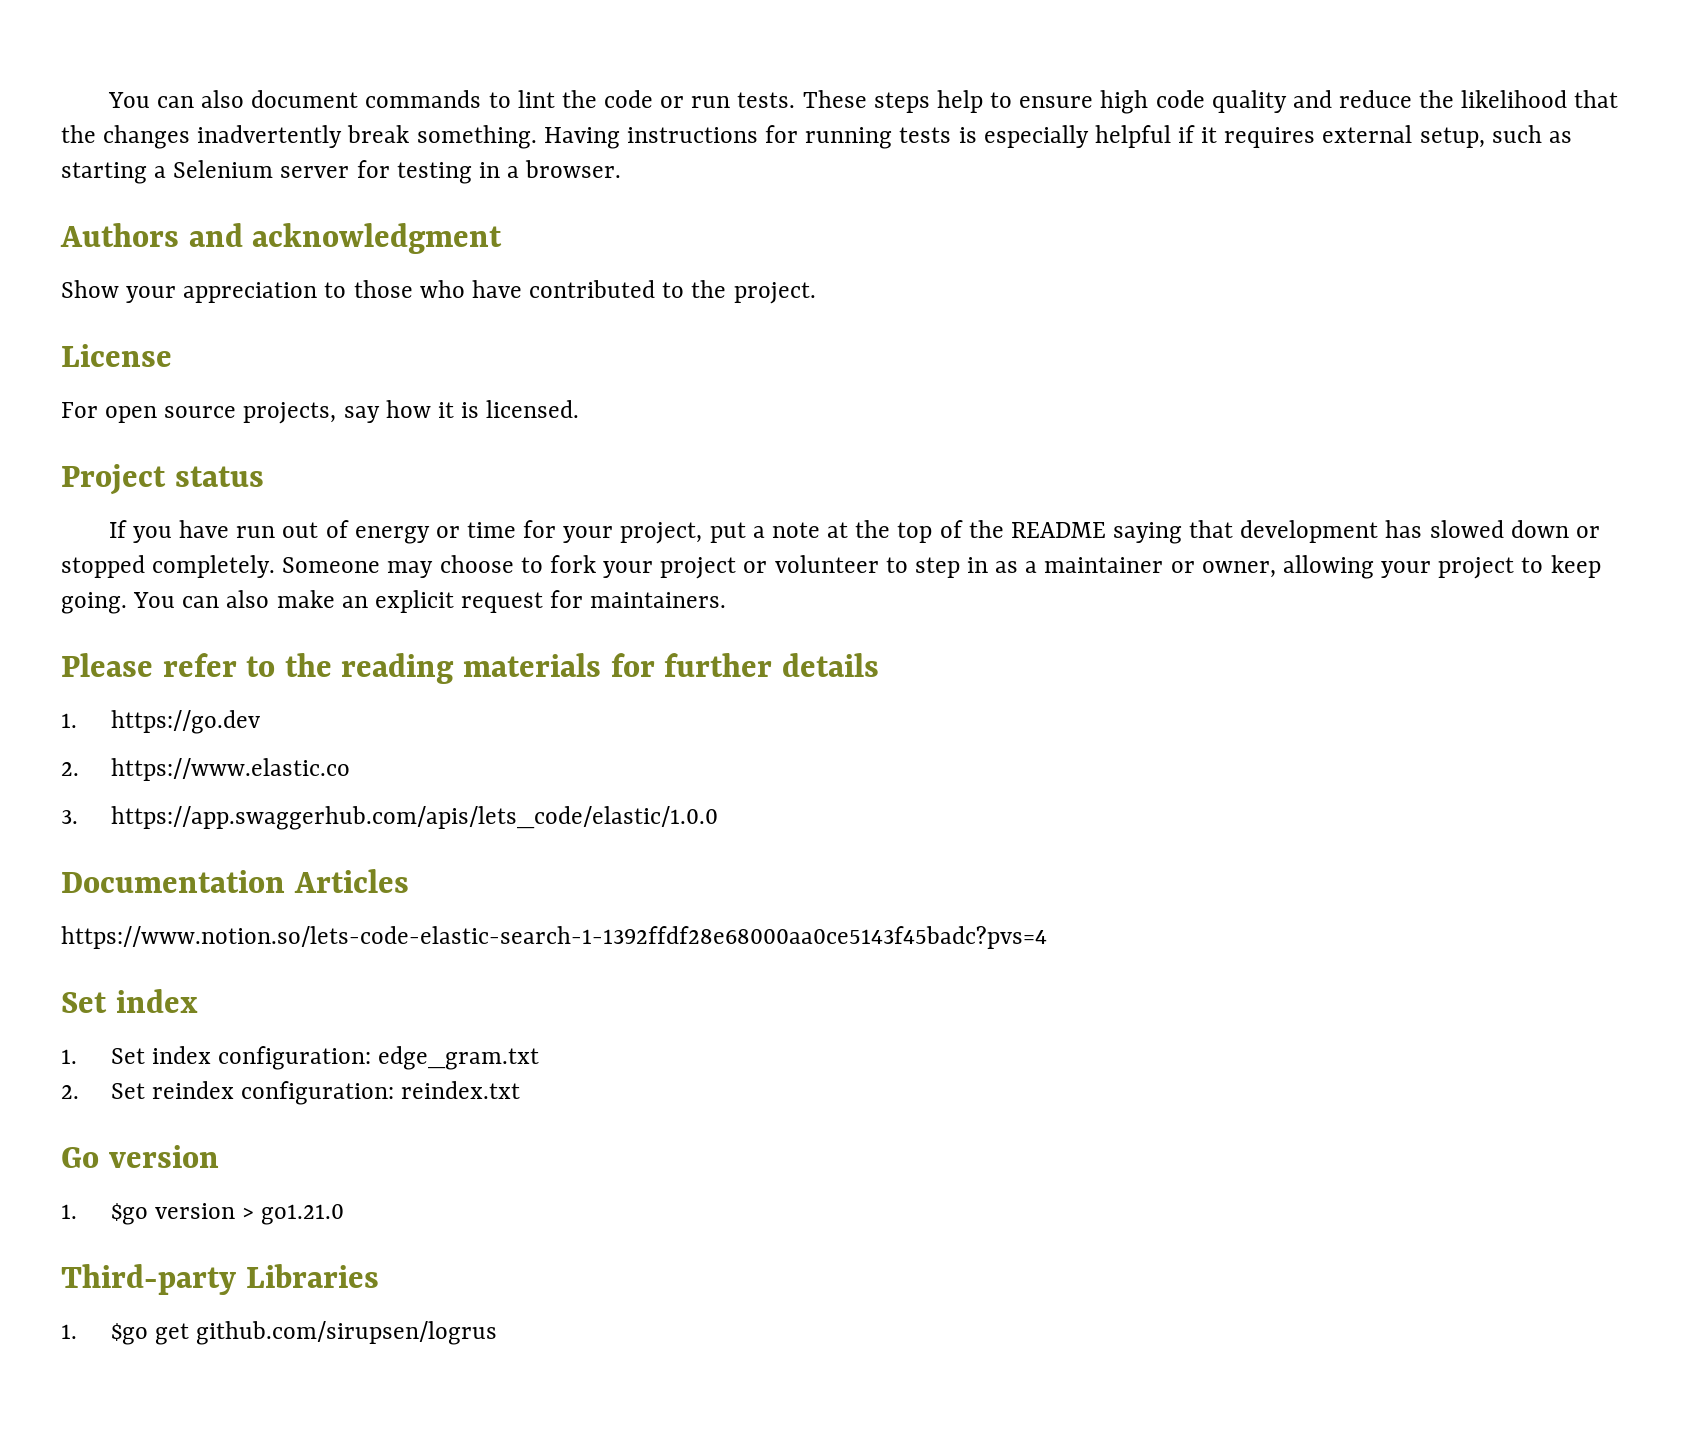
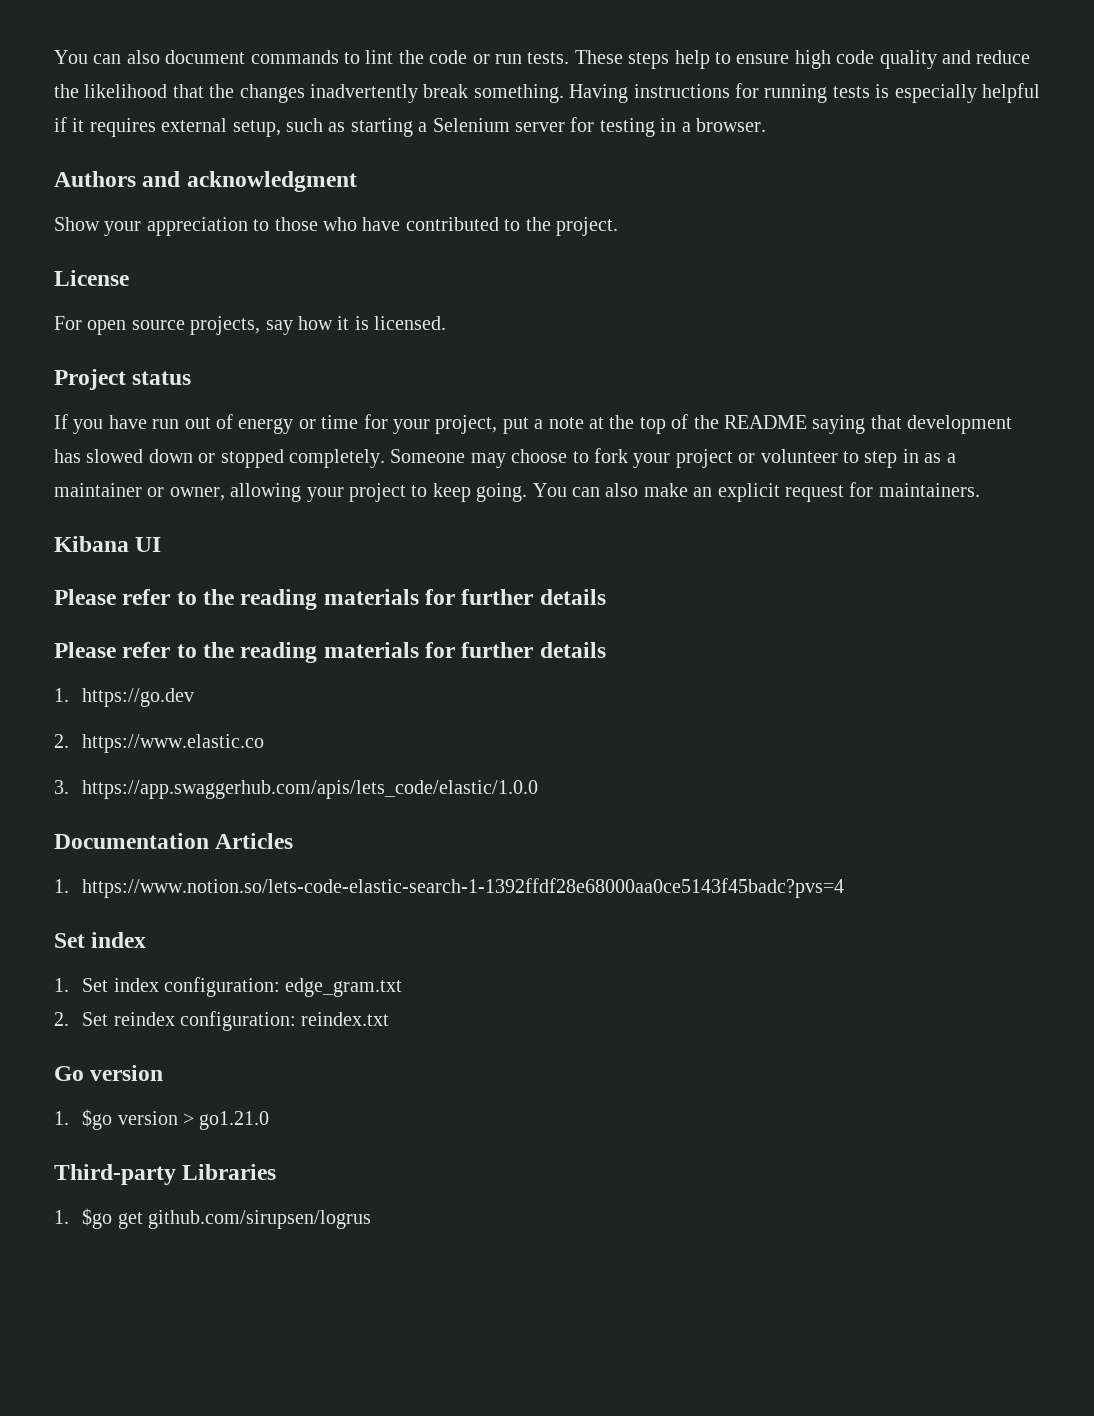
(727, 600) none -> [54,536,162,552] [54,589,606,610] // Kibana UI // Please refer to the reading materials for further details
(409, 881) none -> [54,879,69,893] 1.

